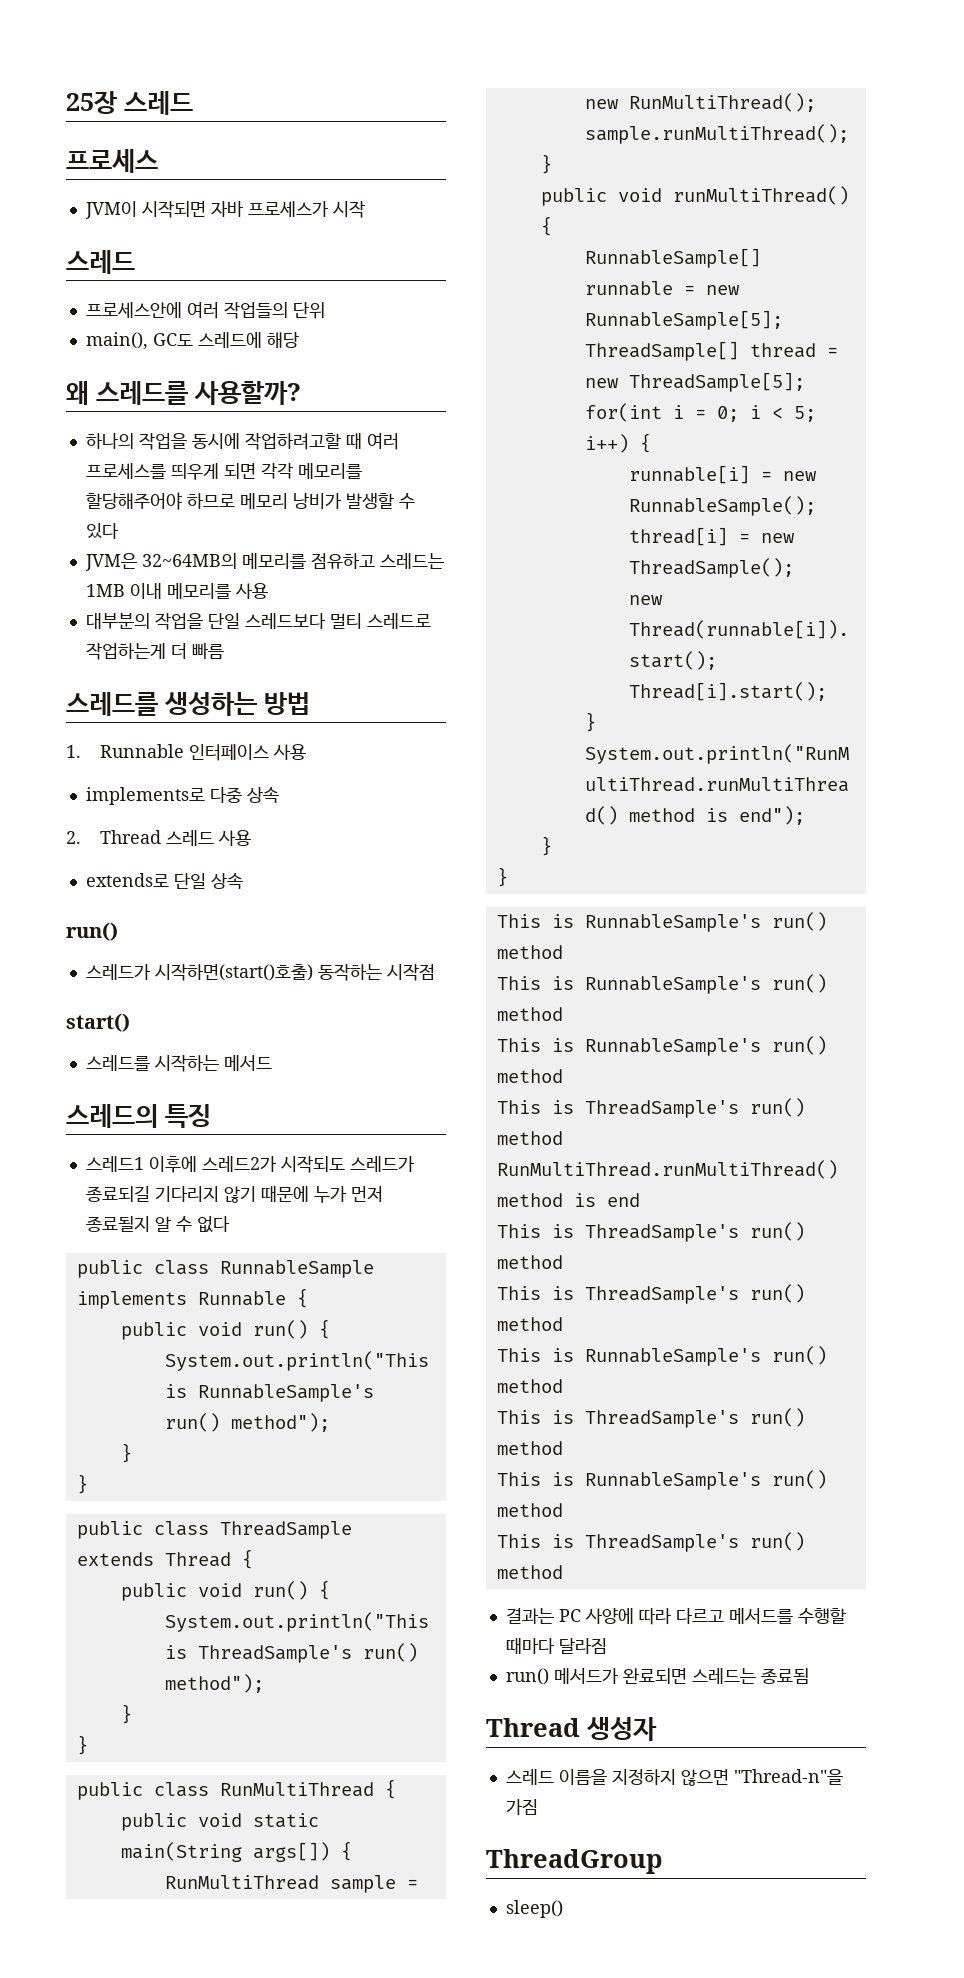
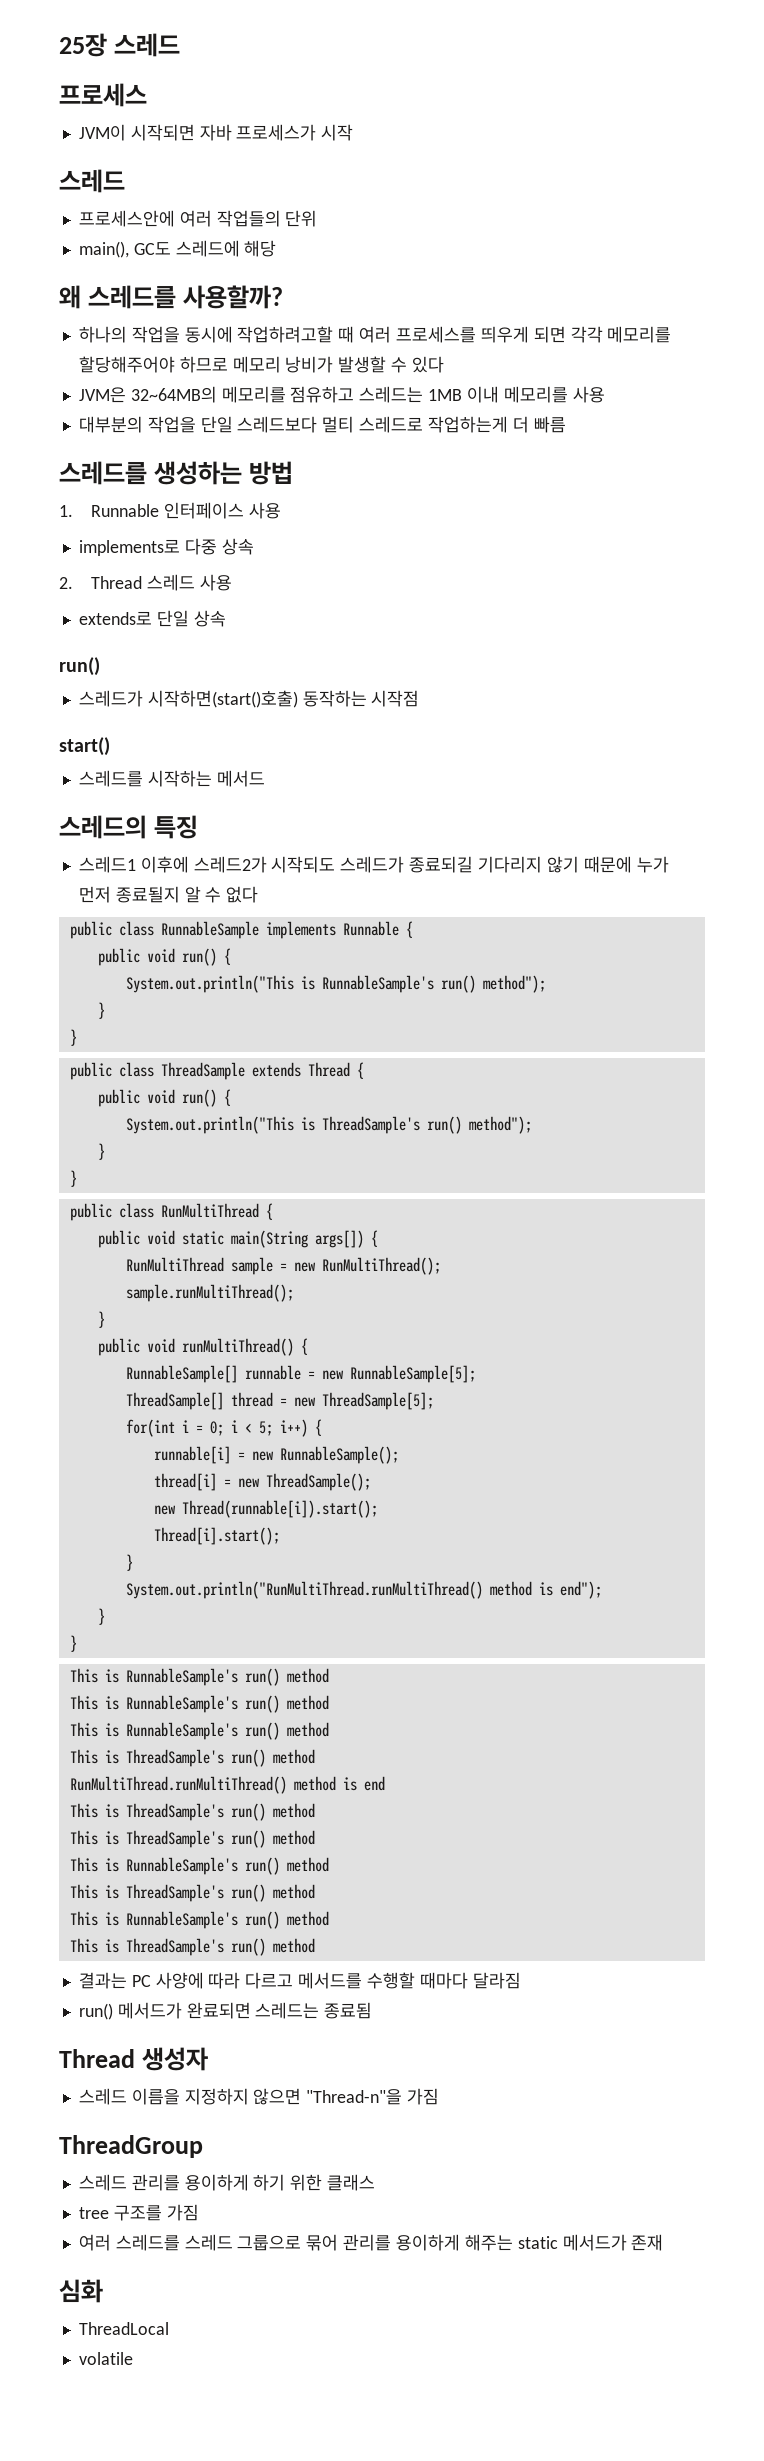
[505,1900,563,1918] sleep() -> [78,2174,376,2191] [78,2204,199,2221] [78,2234,664,2251] [59,2279,103,2303] [78,2322,169,2335] [78,2352,133,2365] 스레드 관리를 용이하게 하기 위한 클래스 // tree 구조를 가짐 // 여러 스레드를 스레드 그룹으로 묶어 관리를 용이하게 해주는 static 메서드가 존재 // 심화 // ThreadLocal // volatile

